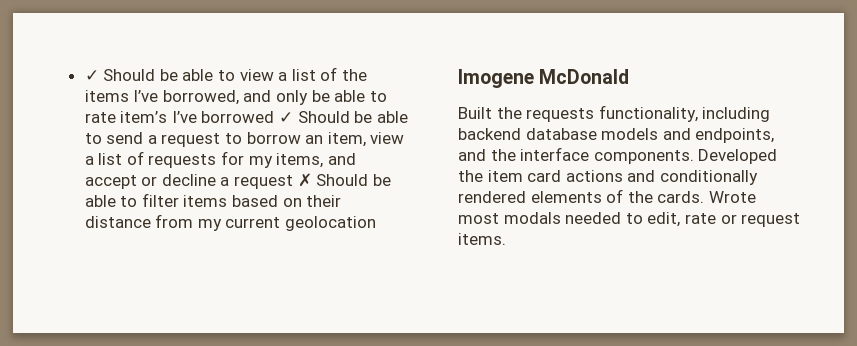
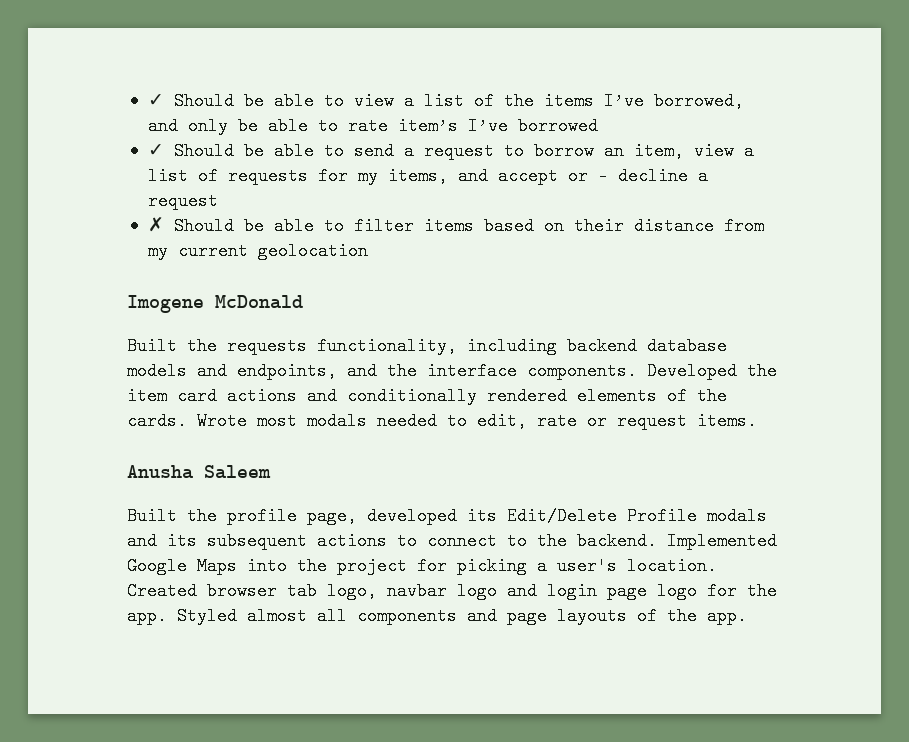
(275, 117) none -> (598, 126) //
(158, 181) none -> [597,167,608,185] -
(294, 182) none -> (218, 201) //
(506, 239) none -> [127,465,271,479] [127,507,767,525] [127,532,777,550] [127,557,717,575] [127,582,777,600] [127,607,747,625] // Anusha Saleem // Built the profile page, developed its Edit/Delete Profile modals and its subsequent actions to connect to the backend. Implemented Google Maps into the project for picking a user's location. Created browser tab logo, navbar logo and login page logo for the app. Styled almost all components and page layouts of the app.

